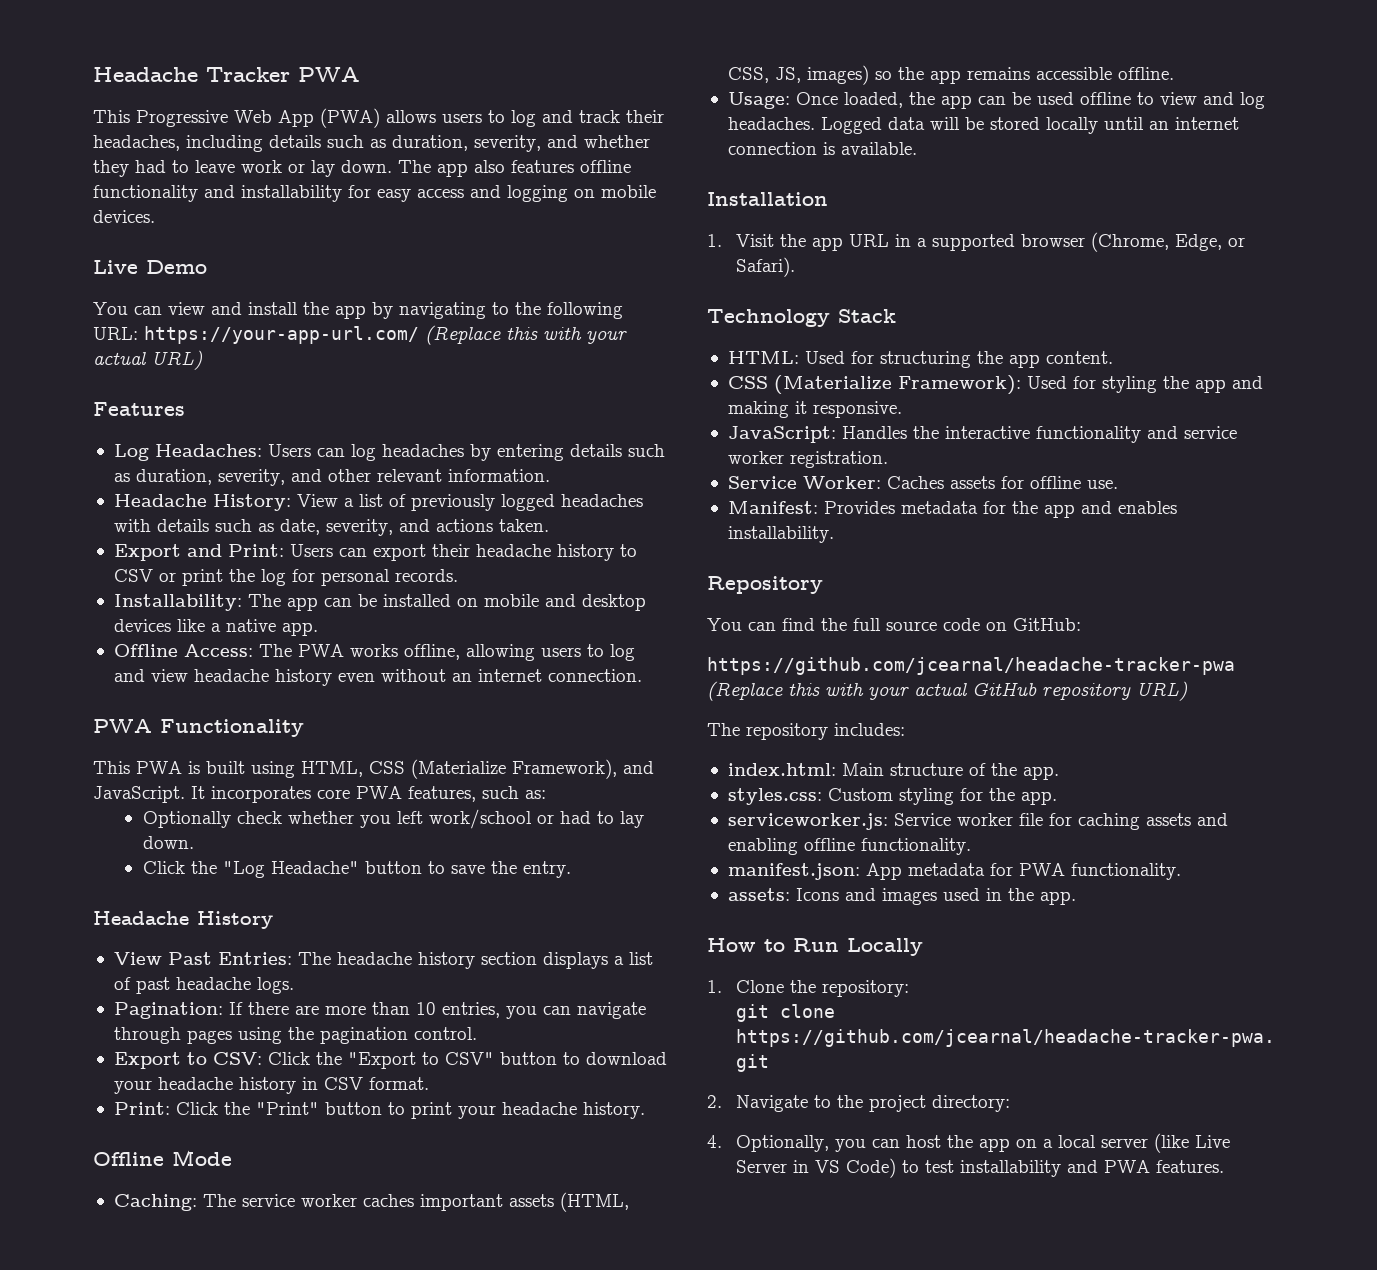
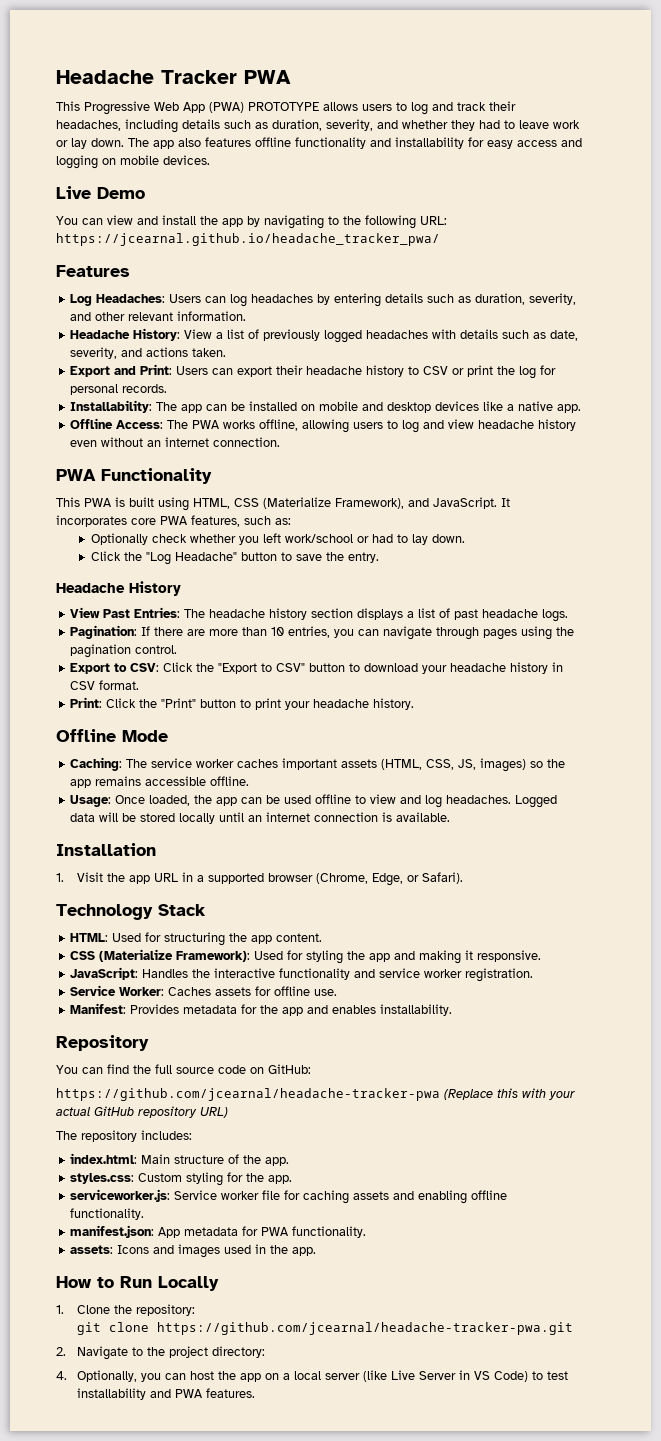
(380, 118) none -> [248,102,319,111] PROTOTYPE
[144,325,627,345] [93,350,203,370] https://your-app-url.com/ (Replace this with your actual URL) -> [56,233,440,246] https://jcearnal.github.io/headache_tracker_pwa/

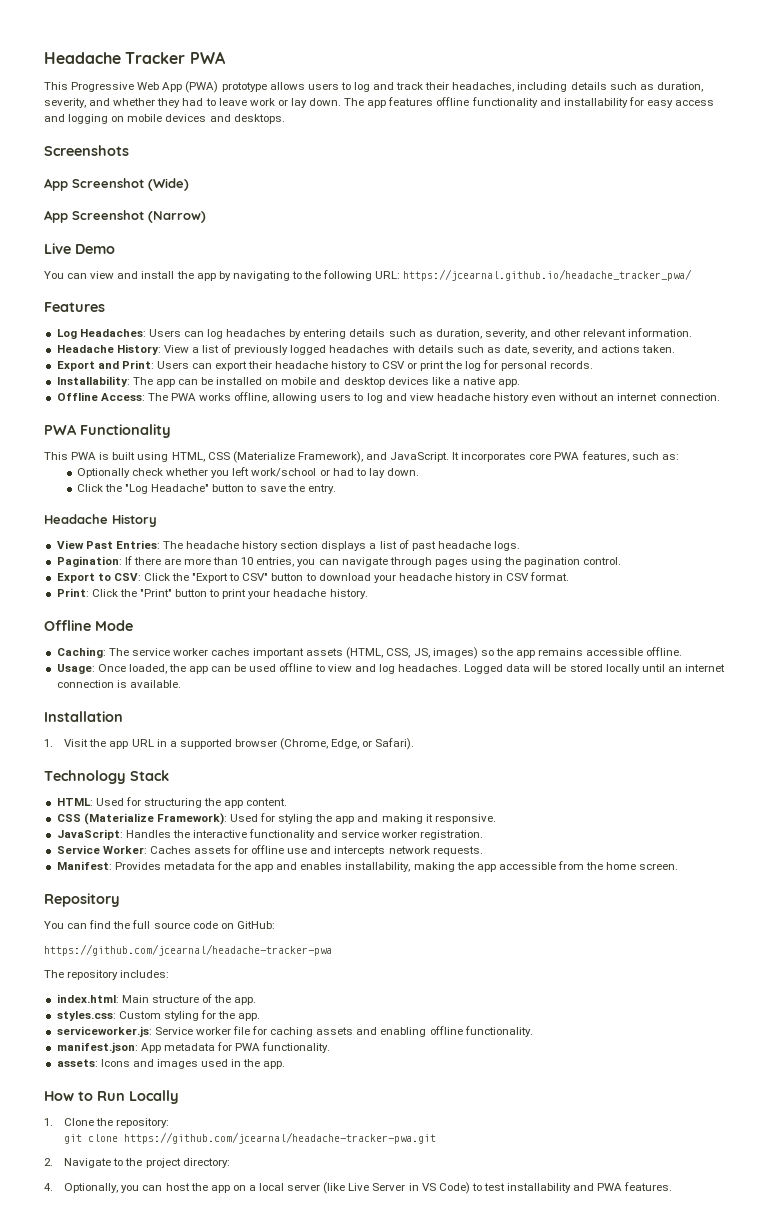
[248,102,319,111] PROTOTYPE -> [221,82,267,92] prototype
[178,138,201,147] also -> (387, 104) none
[163,155,210,165] devices. -> [165,114,285,124] [44,145,129,156] [44,178,189,191] [44,210,206,223] devices and desktops. // Screenshots // App Screenshot (Wide) // App Screenshot (Narrow)
[314,989,338,996] use. -> [287,846,483,856] use and intercepts network requests.
[380,1004,453,1016] installability. -> [345,861,679,872] installability, making the app accessible from the home screen.
[444,1088,575,1100] [56,1106,228,1118] (Replace this with your actual GitHub repository URL) -> (332, 950) none

